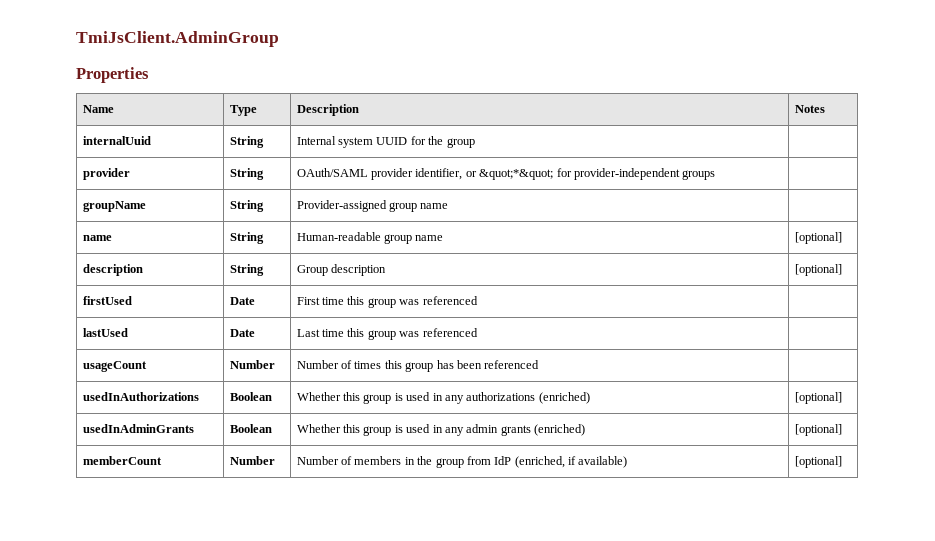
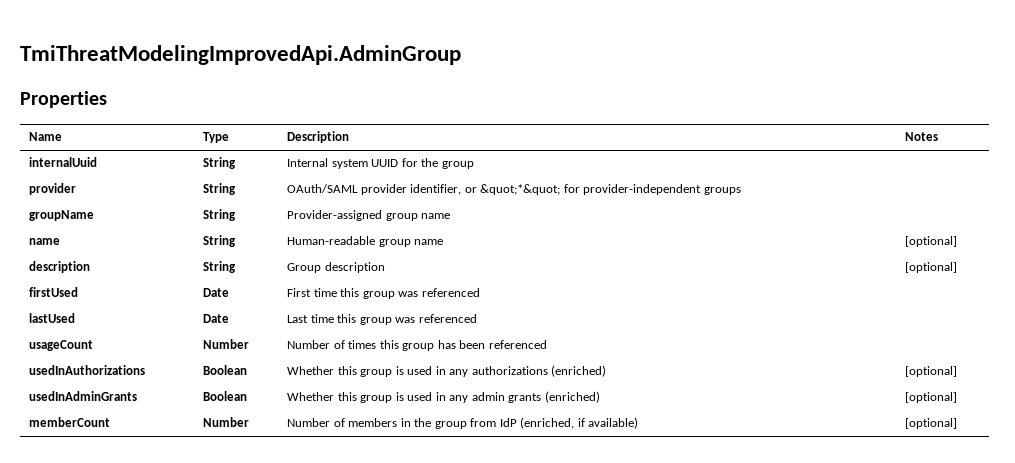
[76,31,279,47] TmiJsClient.AdminGroup -> [20,45,461,65] TmiThreatModelingImprovedApi.AdminGroup

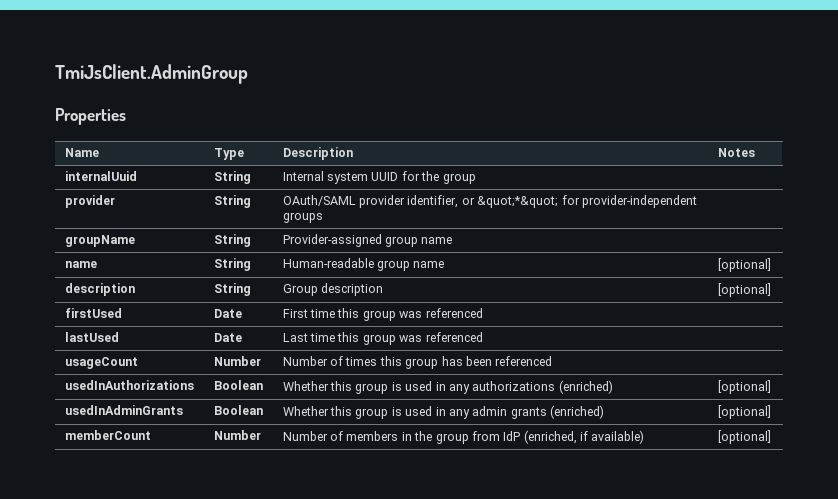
[20,45,461,65] TmiThreatModelingImprovedApi.AdminGroup -> [55,64,248,84] TmiJsClient.AdminGroup

